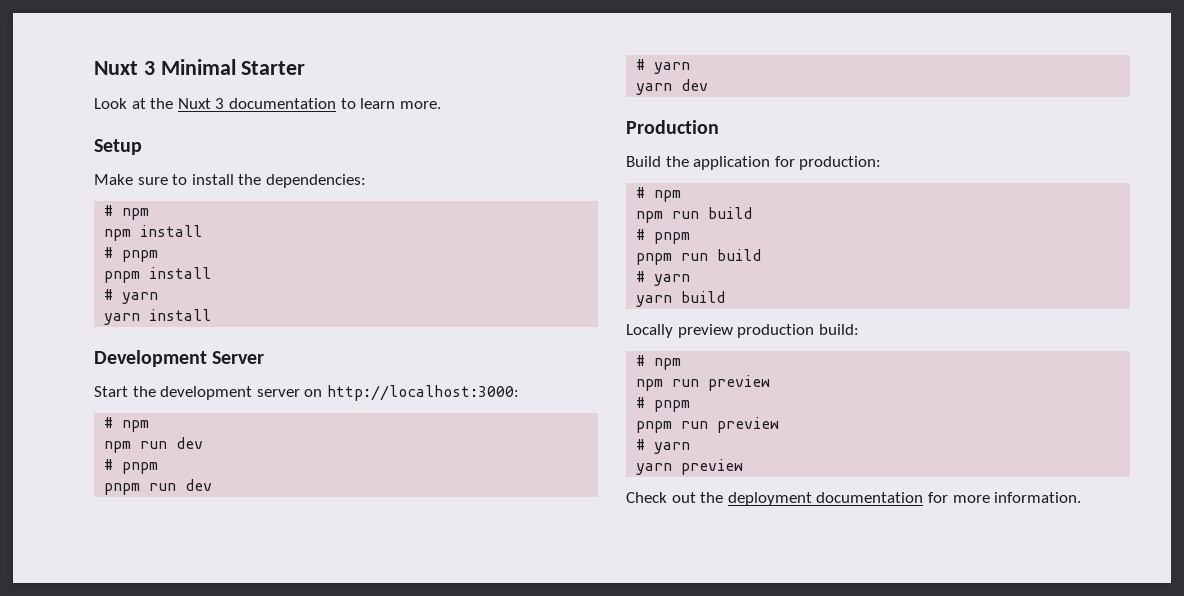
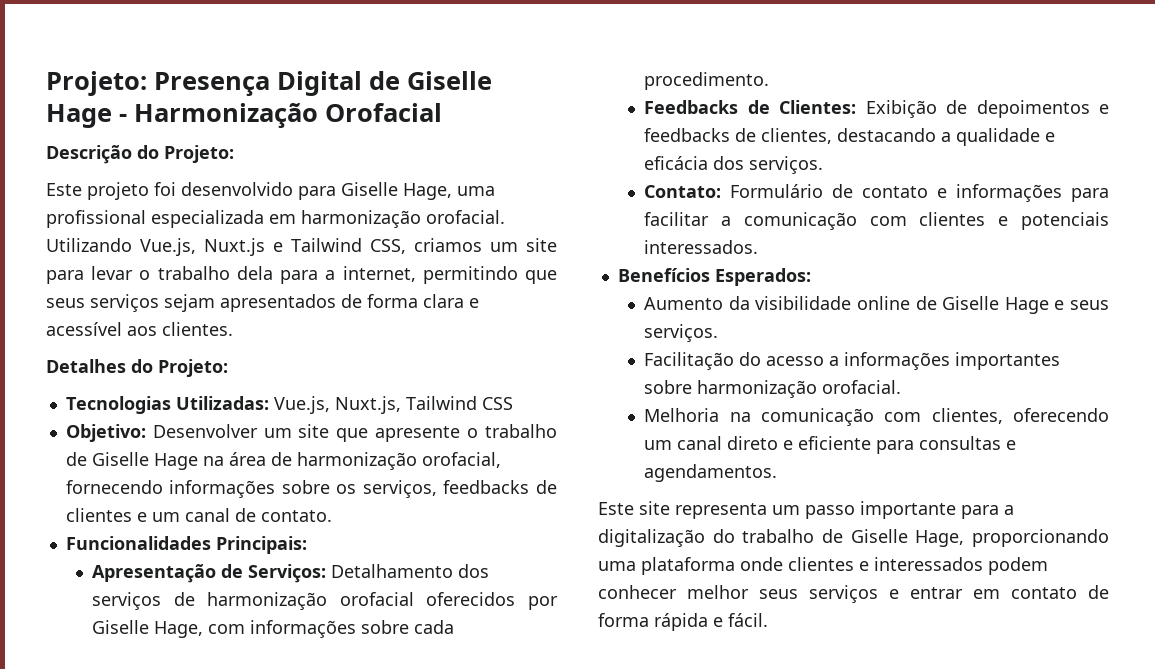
[94,59,306,75] [94,98,441,109] [94,139,142,155] [94,174,366,188] [104,205,150,220] [104,225,203,241] [104,247,159,262] [104,267,212,283] [104,289,159,304] [104,309,212,325] [94,350,265,367] [94,385,519,401] [104,417,150,432] [104,437,204,453] [104,459,159,474] [104,479,213,495] [636,59,691,74] [636,79,709,95] [626,120,719,134] [626,156,882,170] [636,187,682,202] [636,207,753,223] [636,229,691,244] [636,249,762,265] [636,271,691,286] [636,291,726,307] [626,324,859,338] [636,355,682,370] [636,375,771,391] [636,397,691,412] [636,417,780,433] [636,439,691,454] [636,459,744,475] [626,492,1082,506] Nuxt 3 Minimal Starter // Look at the Nuxt 3 documentation to learn more. // Setup // Make sure to install the dependencies: // # npm // npm install // # pnpm // pnpm install // # yarn // yarn install // Development Server // Start the development server on http://localhost:3000: // # npm // npm run dev // # pnpm // pnpm run dev // # yarn // yarn dev // Production // Build the application for production: // # npm // npm run build // # pnpm // pnpm run build // # yarn // yarn build // Locally preview production build: // # npm // npm run preview // # pnpm // pnpm run preview // # yarn // yarn preview // Check out the deployment documentation for more information. -> [46,71,492,96] [46,102,442,128] [46,145,234,164] [46,182,495,200] [46,210,505,228] [46,238,557,256] [46,266,557,284] [46,294,479,312] [46,322,233,336] [46,359,228,377] [65,396,513,414] [65,424,557,442] [65,452,501,470] [65,480,557,498] [65,508,332,522] [65,536,307,554] [92,564,490,583] [92,592,558,610] [92,620,455,638] [644,72,770,90] [644,100,1109,118] [644,128,1056,146] [644,156,824,174] [644,184,1109,202] [644,212,1109,230] [644,240,759,254] [617,268,811,286] [644,296,1109,314] [644,324,719,342] [644,352,1061,370] [644,380,902,398] [644,408,1109,426] [644,436,1017,454] [644,464,778,482] [598,501,1014,519] [598,529,1109,547] [598,557,1048,575] [598,585,1109,603] [598,613,768,631] Projeto: Presença Digital de Giselle Hage - Harmonização Orofacial // Descrição do Projeto: // Este projeto foi desenvolvido para Giselle Hage, uma profissional especializada em harmonização orofacial. Utilizando Vue.js, Nuxt.js e Tailwind CSS, criamos um site para levar o trabalho dela para a internet, permitindo que seus serviços sejam apresentados de forma clara e acessível aos clientes. // Detalhes do Projeto: // Tecnologias Utilizadas: Vue.js, Nuxt.js, Tailwind CSS // Objetivo: Desenvolver um site que apresente o trabalho de Giselle Hage na área de harmonização orofacial, fornecendo informações sobre os serviços, feedbacks de clientes e um canal de contato. // Funcionalidades Principais: // Apresentação de Serviços: Detalhamento dos serviços de harmonização orofacial oferecidos por Giselle Hage, com informações sobre cada procedimento. // Feedbacks de Clientes: Exibição de depoimentos e feedbacks de clientes, destacando a qualidade e eficácia dos serviços. // Contato: Formulário de contato e informações para facilitar a comunicação com clientes e potenciais interessados. // Benefícios Esperados: // Aumento da visibilidade online de Giselle Hage e seus serviços. // Facilitação do acesso a informações importantes sobre harmonização orofacial. // Melhoria na comunicação com clientes, oferecendo um canal direto e eficiente para consultas e agendamentos. // Este site representa um passo importante para a digitalização do trabalho de Giselle Hage, proporcionando uma plataforma onde clientes e interessados podem conhecer melhor seus serviços e entrar em contato de forma rápida e fácil.

